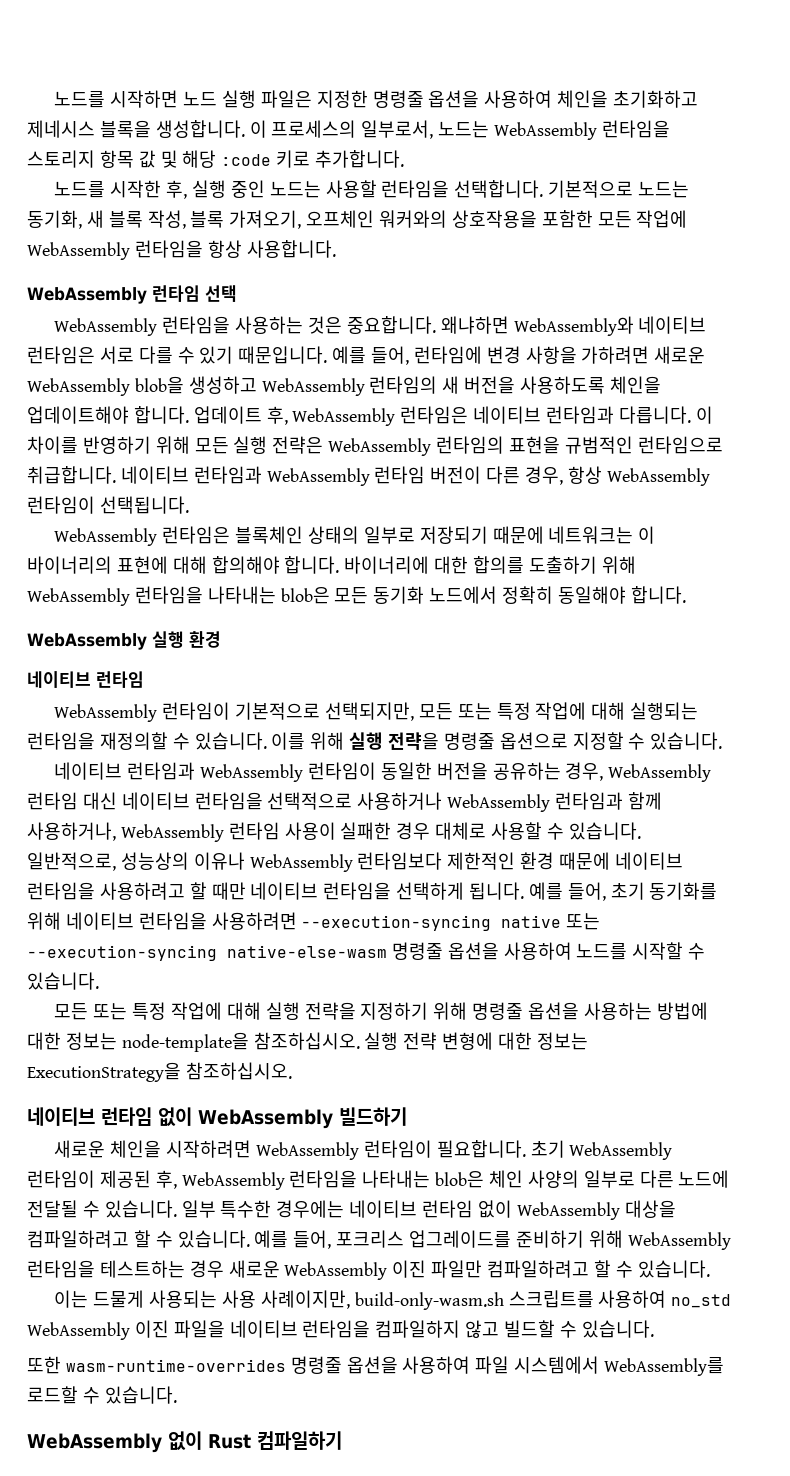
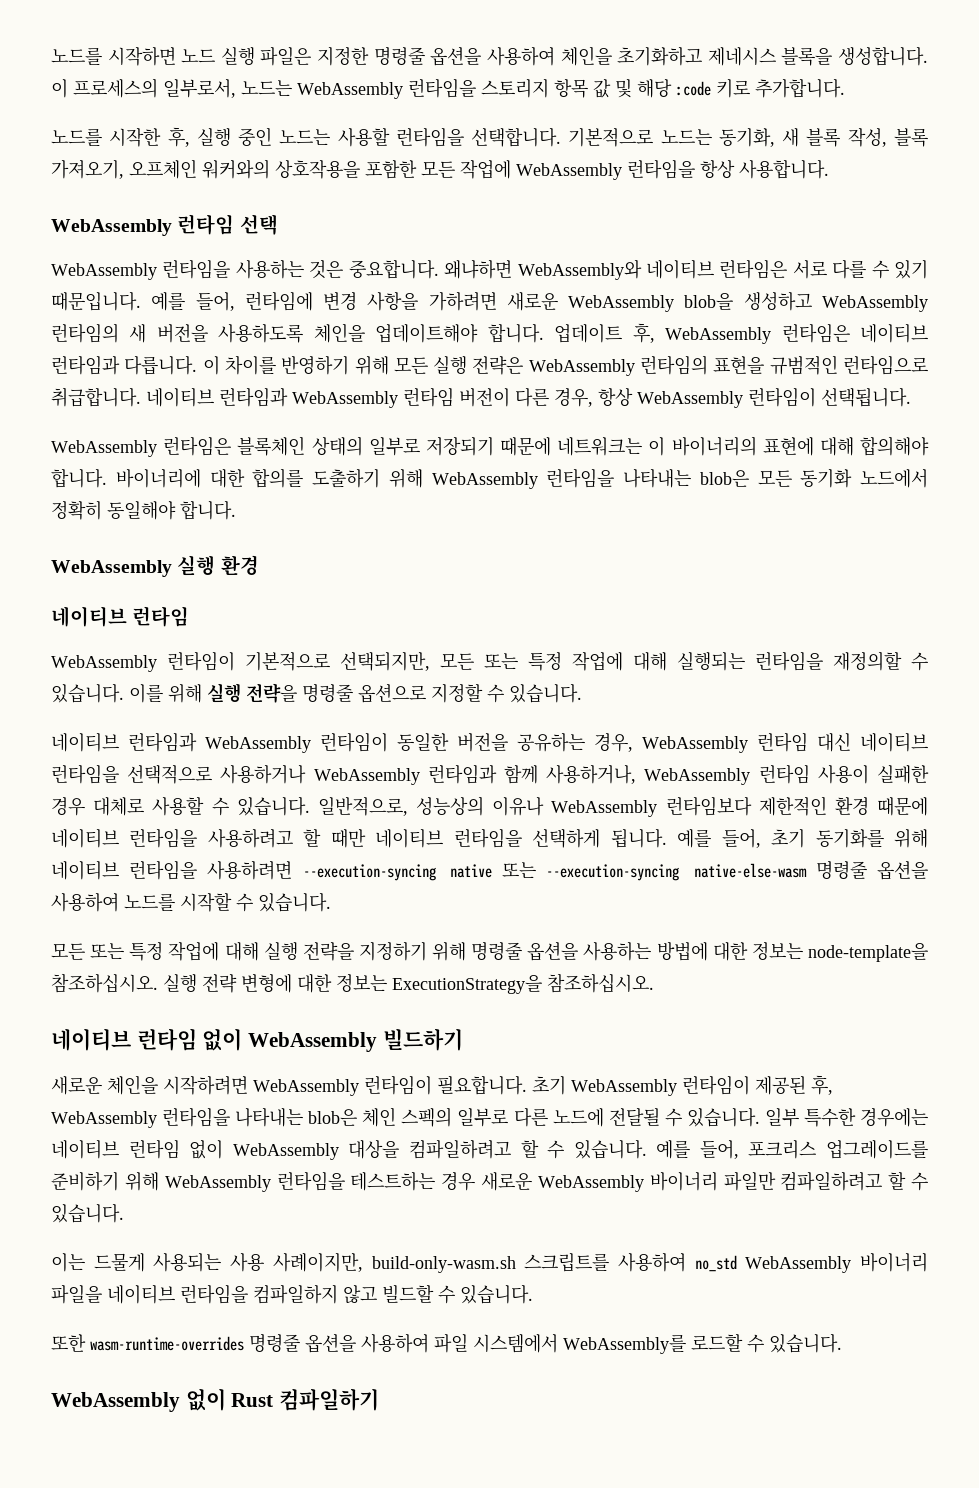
[527,1170,579,1188] 사양의 -> [401,1107,453,1127] 스펙의
[392,1260,427,1278] 이진 -> [649,1172,718,1191] 바이너리
[134,1320,169,1338] 이진 -> [860,1253,929,1272] 바이너리

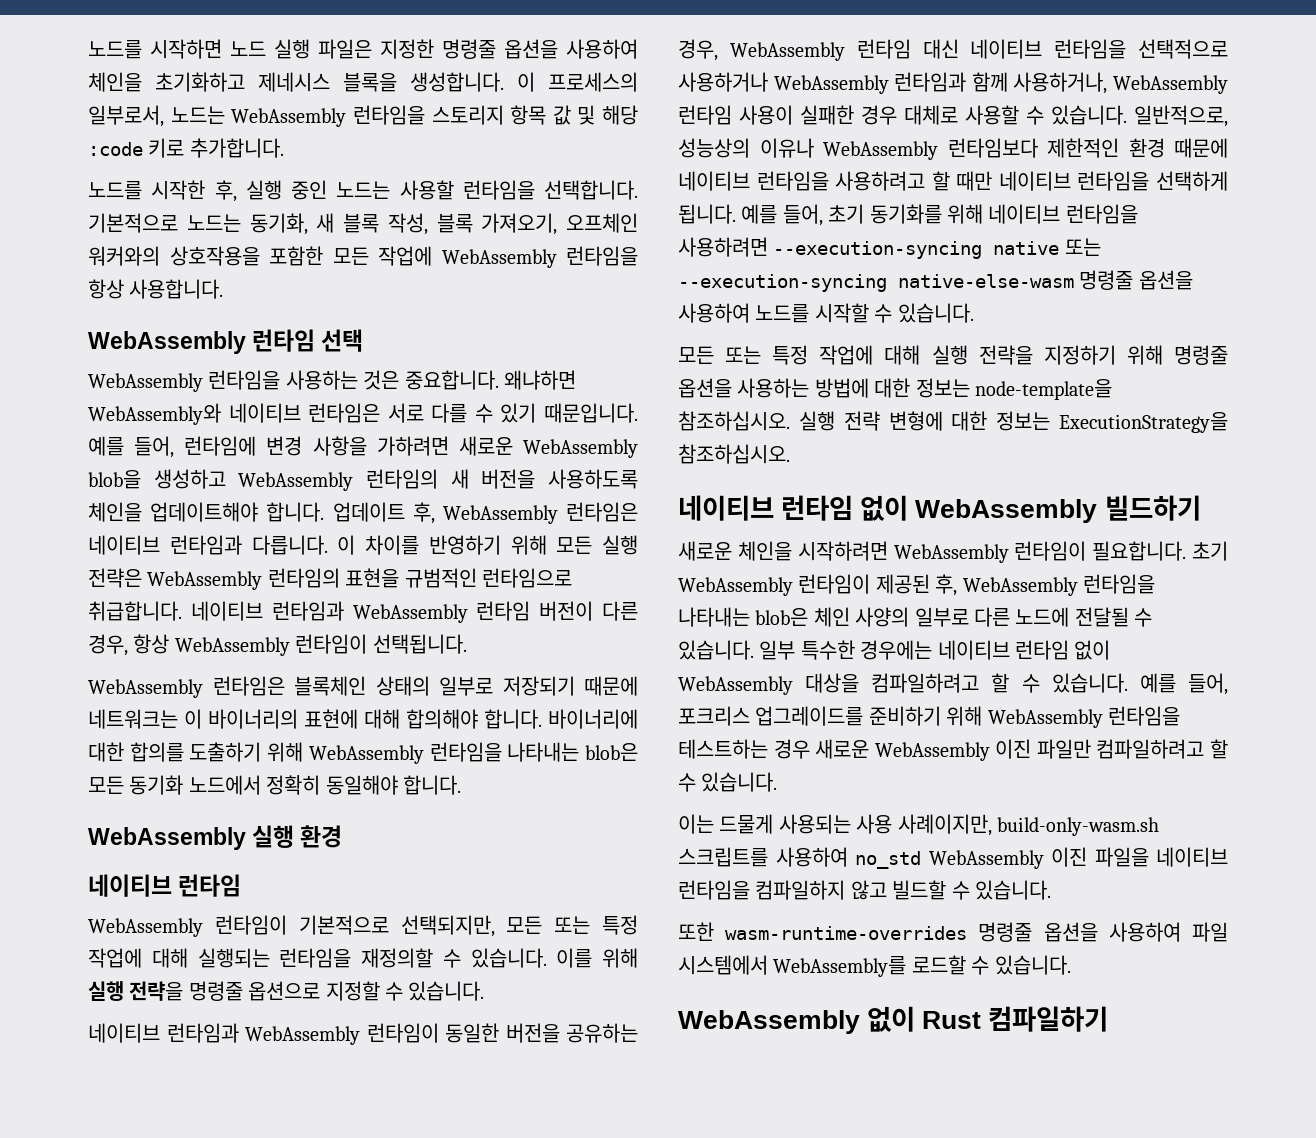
[401,1107,453,1127] 스펙의 -> [855,607,910,627] 사양의
[649,1172,718,1191] 바이너리 -> [995,739,1032,759] 이진
[860,1253,929,1272] 바이너리 -> [1051,847,1087,867] 이진

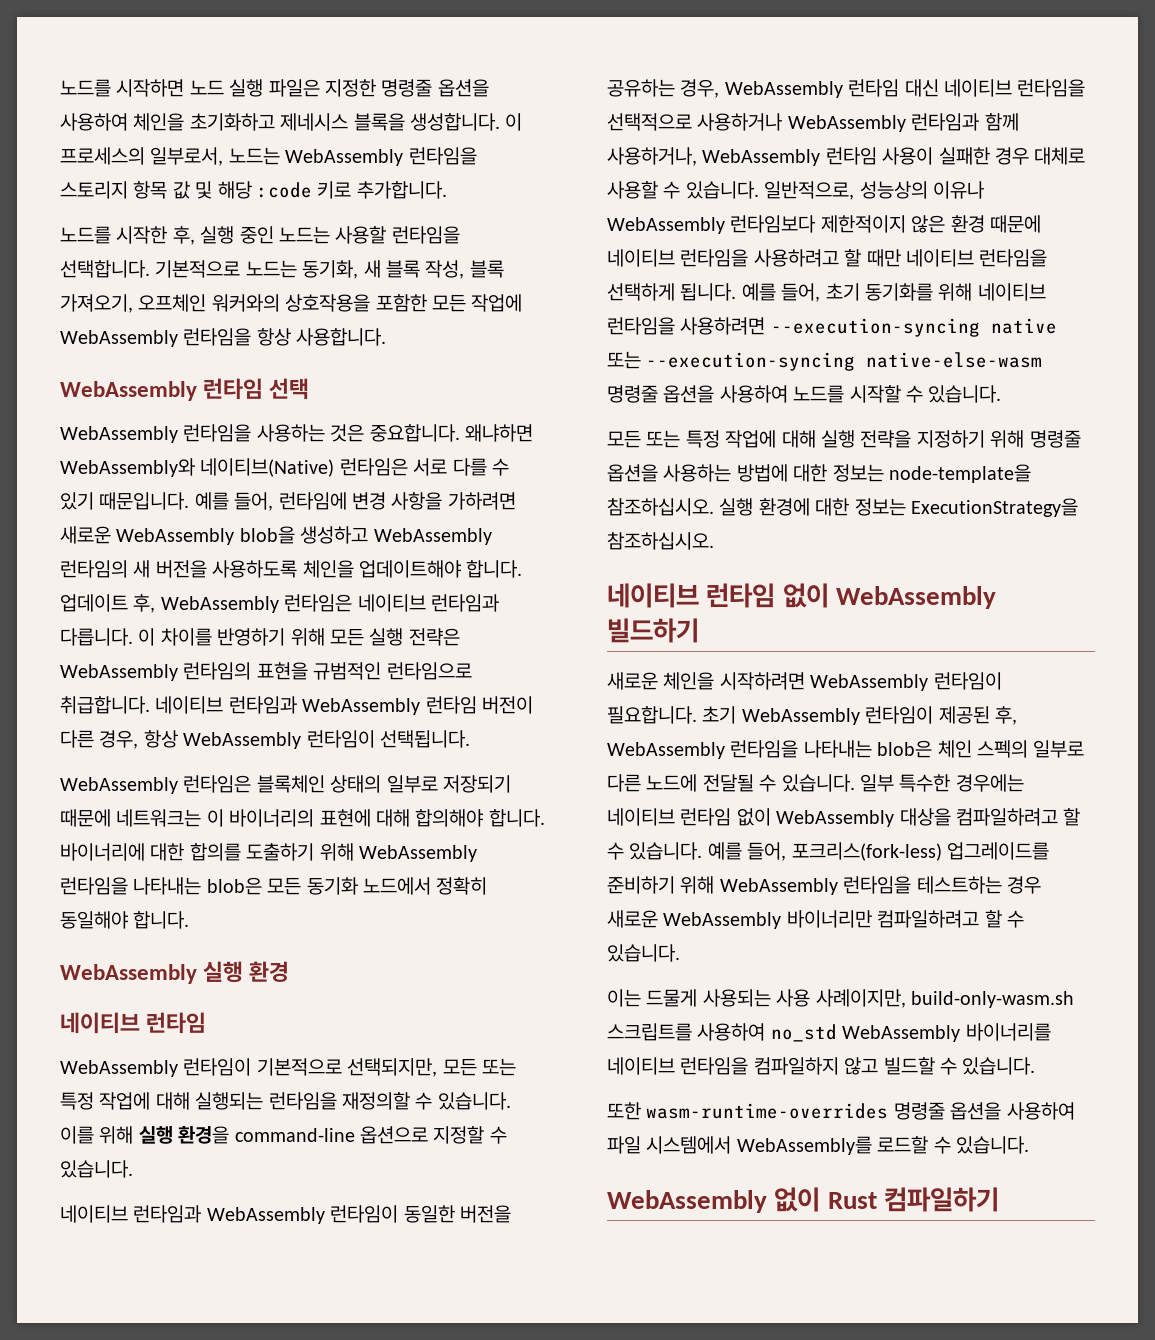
[228,403,301,423] 네이티브 -> [200,458,335,477] 네이티브(Native)
[129,981,243,1001] 전략을 명령줄 -> [178,1125,355,1144] 환경을 command-line
[1047,138,1119,158] 제한적인 -> [820,215,946,233] 제한적이지 않은
[843,411,943,431] 전략 변형에 -> [758,498,810,516] 환경에
[855,607,910,627] 사양의 -> [977,740,1028,758] 스펙의
[678,706,750,726] 포크리스 -> [791,842,942,861] 포크리스(fork-less)
[995,739,1091,759] 이진 파일만 -> [786,910,872,928] 바이너리만
[1051,847,1149,867] 이진 파일을 -> [965,1023,1051,1041] 바이너리를

